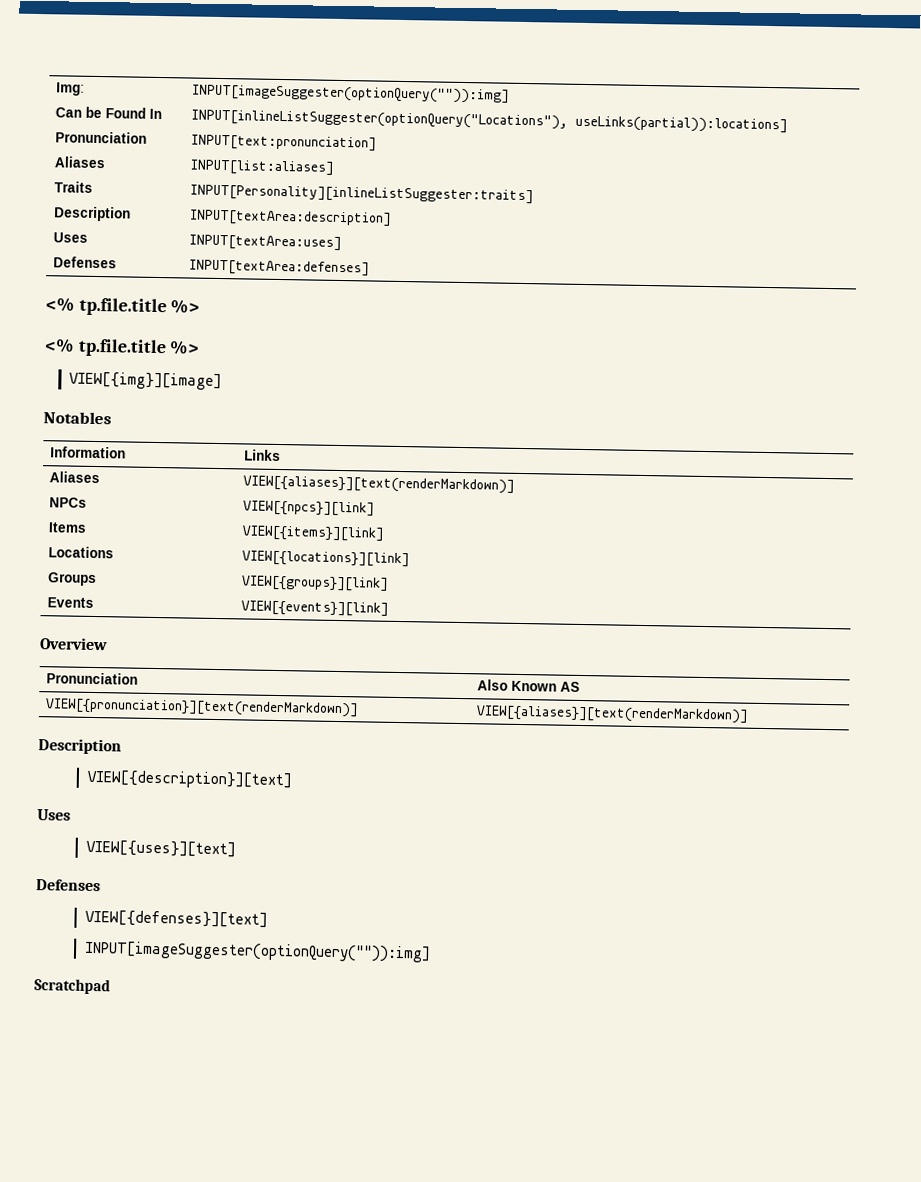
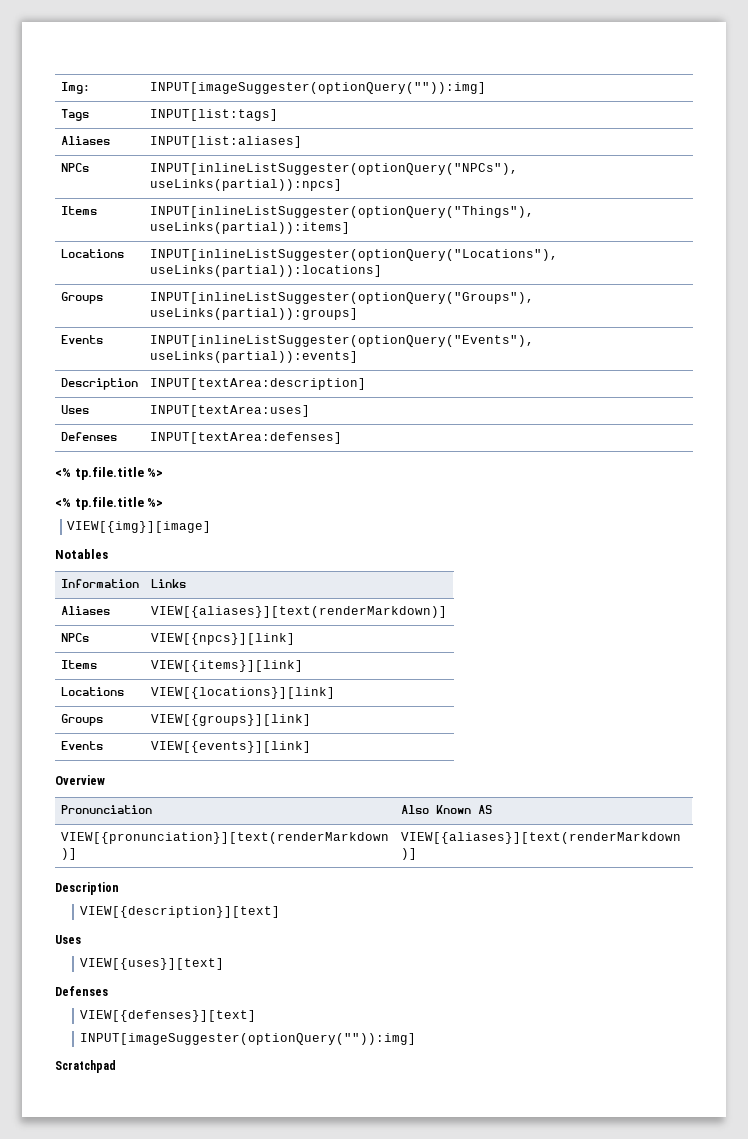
[55,106,163,120] [191,109,789,134] [55,131,148,144] [191,134,378,152] [54,156,107,169] [190,159,336,176] [54,181,94,193] [190,184,535,205] Can be Found In | INPUT[inlineListSuggester(optionQuery("Locations"), useLinks(partial)):locations] // Pronunciation | INPUT[text:pronunciation] // Aliases | INPUT[list:aliases] // Traits | INPUT[Personality][inlineListSuggester:traits] -> [60,109,89,121] [149,109,278,121] [60,136,110,145] [149,136,302,148] [60,163,89,172] [149,163,518,175] [149,179,342,191] [60,206,97,215] [149,206,534,218] [149,222,350,234] [60,249,124,258] [149,249,558,261] [149,265,382,277] [60,292,103,304] [149,292,534,304] [149,308,358,320] [60,335,103,344] [149,335,534,347] [149,351,358,363] Tags | INPUT[list:tags] // Aliases | INPUT[list:aliases] // NPCs | INPUT[inlineListSuggester(optionQuery("NPCs"), useLinks(partial)):npcs] // Items | INPUT[inlineListSuggester(optionQuery("Things"), useLinks(partial)):items] // Locations | INPUT[inlineListSuggester(optionQuery("Locations"), useLinks(partial)):locations] // Groups | INPUT[inlineListSuggester(optionQuery("Groups"), useLinks(partial)):groups] // Events | INPUT[inlineListSuggester(optionQuery("Events"), useLinks(partial)):events]

